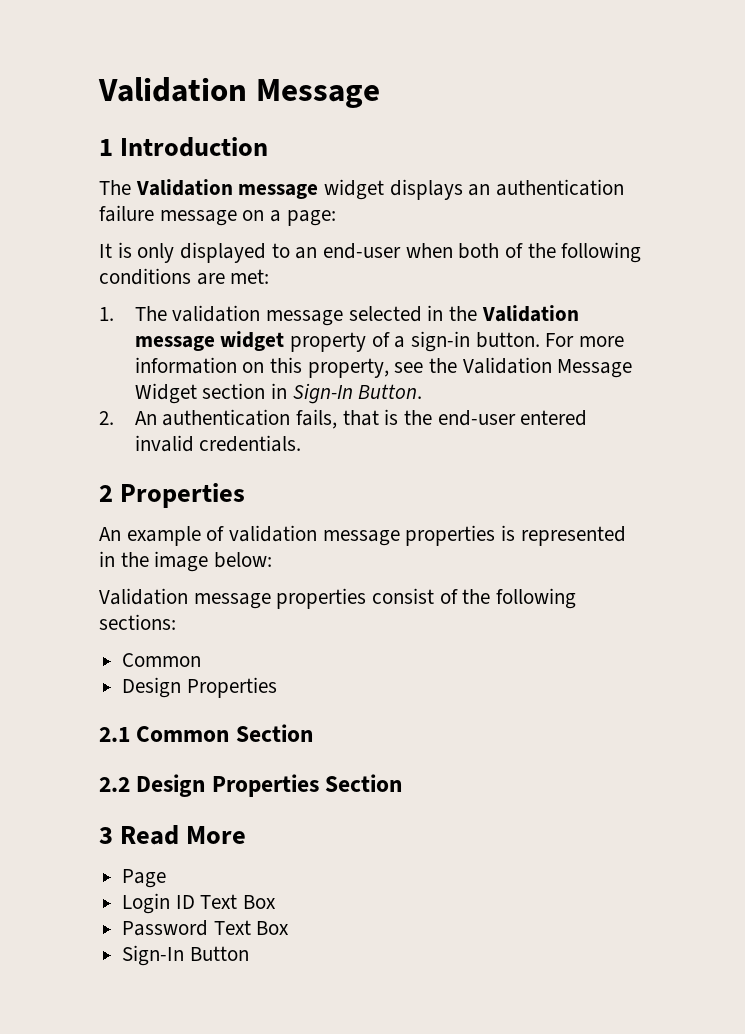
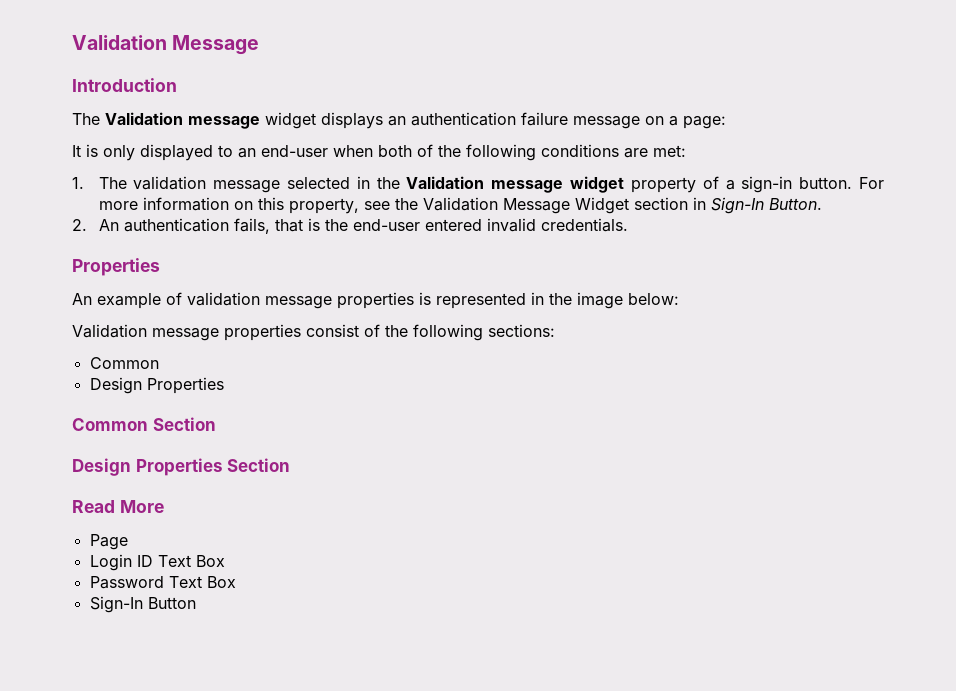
[99,139,113,156] 1 -> (260, 45) none
[99,485,113,502] 2 -> (628, 225) none
[99,727,130,742] 2.1 -> (224, 385) none
[99,777,130,792] 2.2 -> (216, 424) none
[99,827,113,844] 3 -> (291, 465) none

